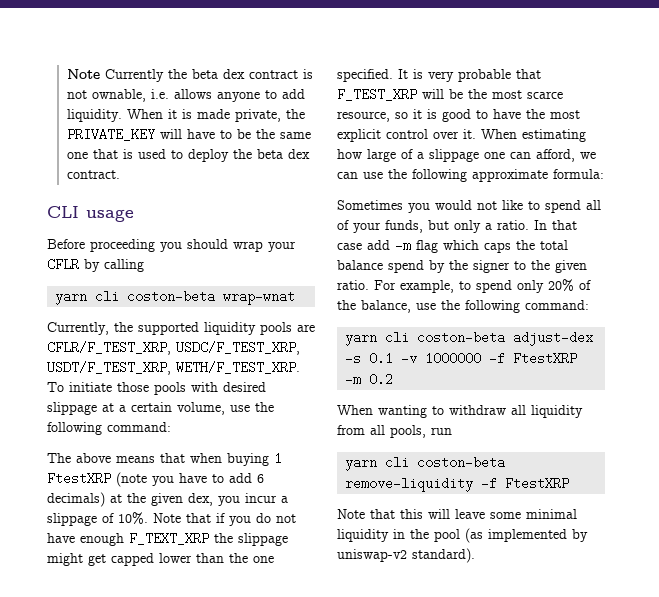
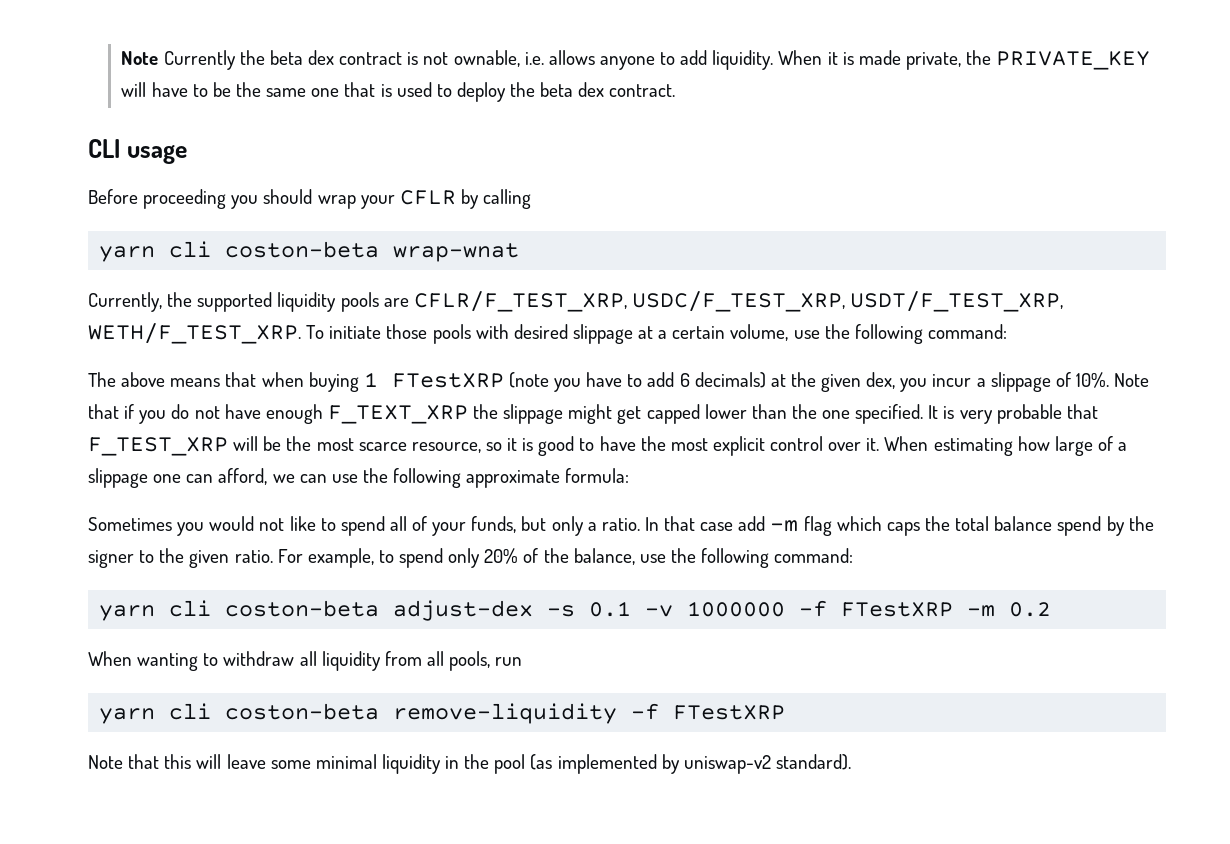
[47,472,111,485] FtestXRP -> [391,373,504,388] FTestXRP
[513,352,578,365] FtestXRP -> [841,602,954,617] FTestXRP
[505,477,570,490] FtestXRP -> [673,705,786,720] FTestXRP

